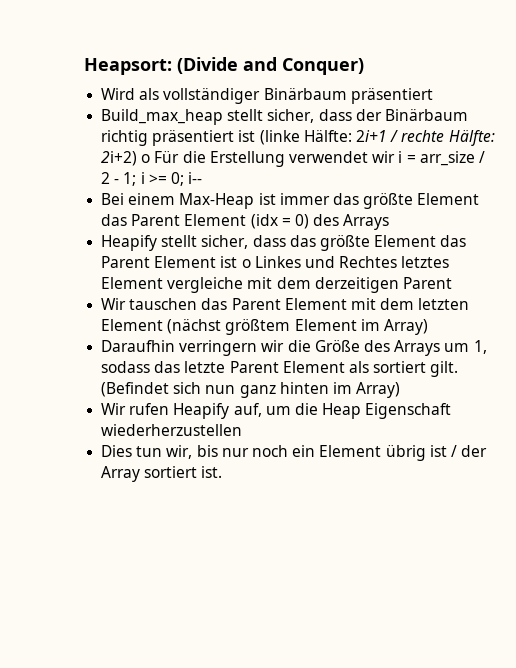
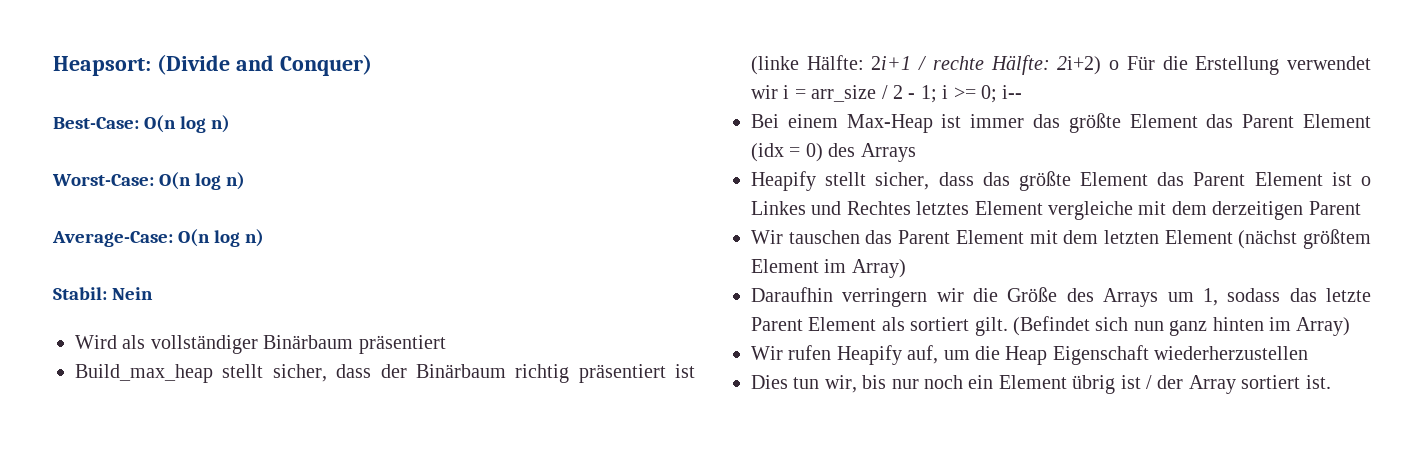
(364, 66) none -> [53,115,231,133] [52,172,246,190] [52,229,265,247] [53,287,154,300] // Best-Case: O(n log n) // Worst-Case: O(n log n) // Average-Case: O(n log n) // Stabil: Nein

